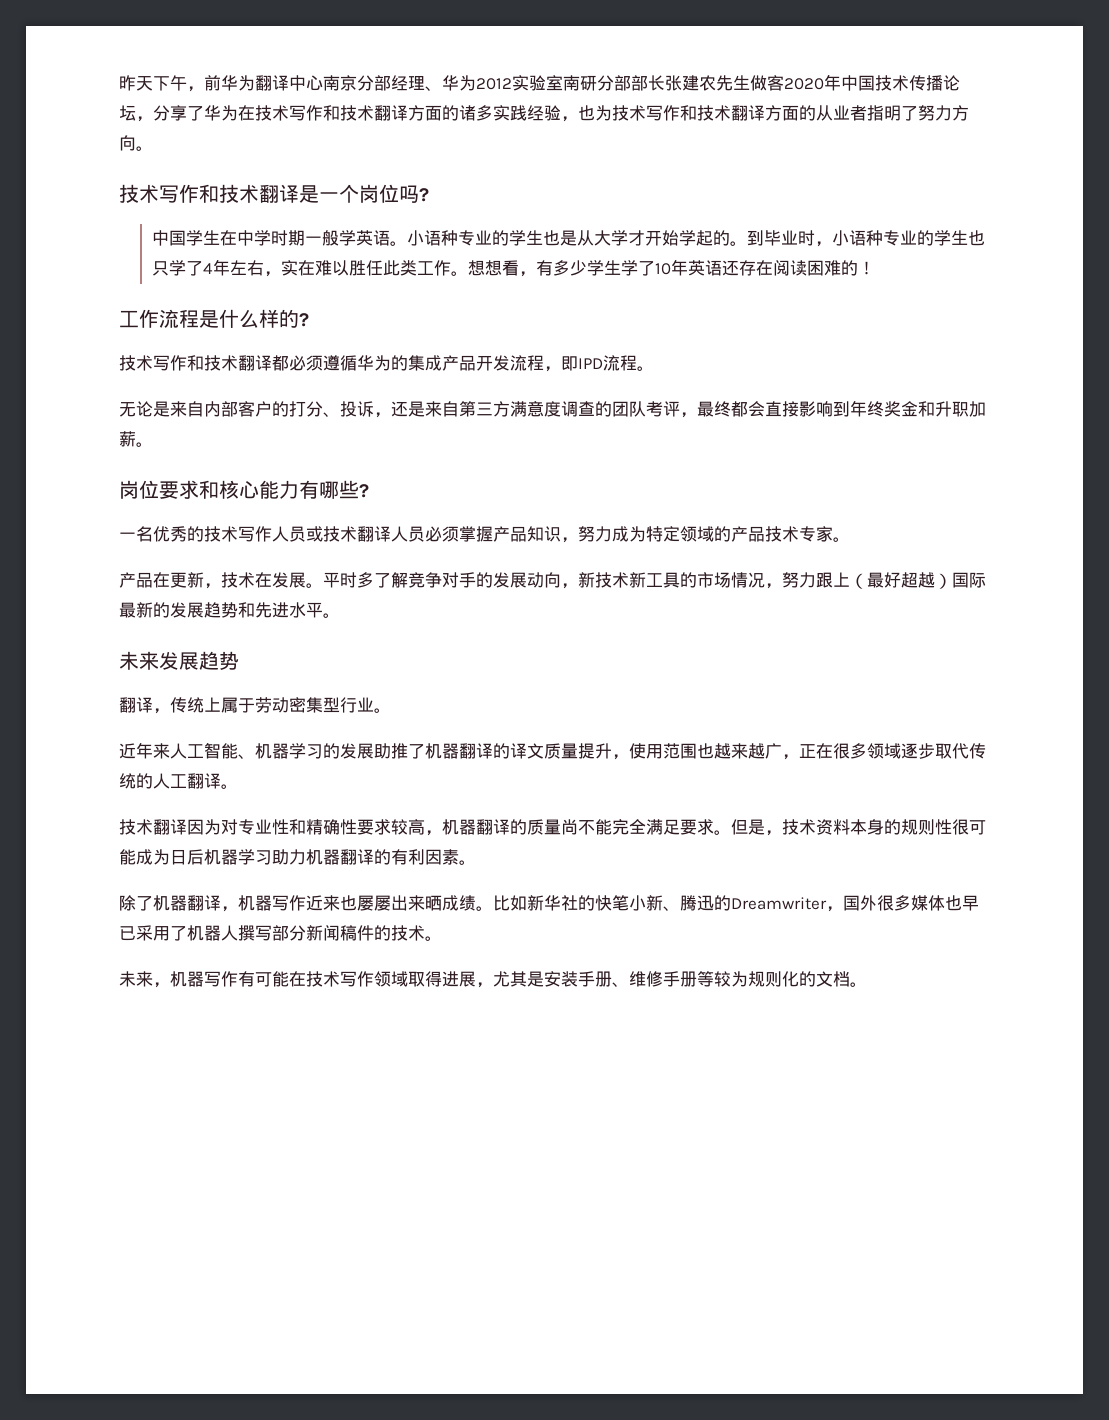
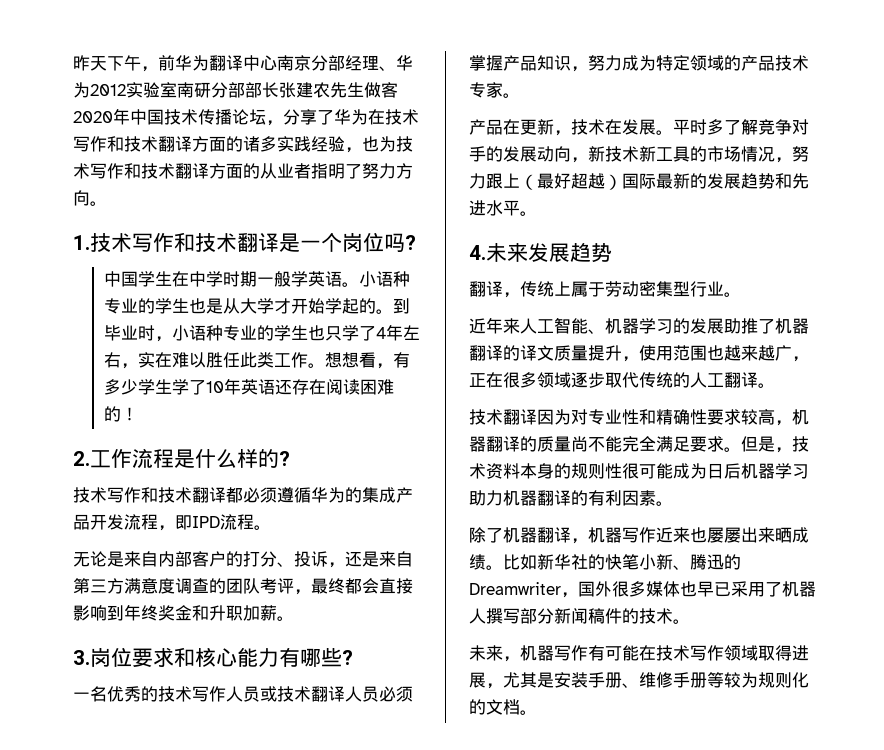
(153, 148) none -> [73,235,90,250] 1.
(875, 268) none -> [73,451,90,466] 2.
(153, 444) none -> [73,650,90,665] 3.
(340, 615) none -> [469,245,486,260] 4.

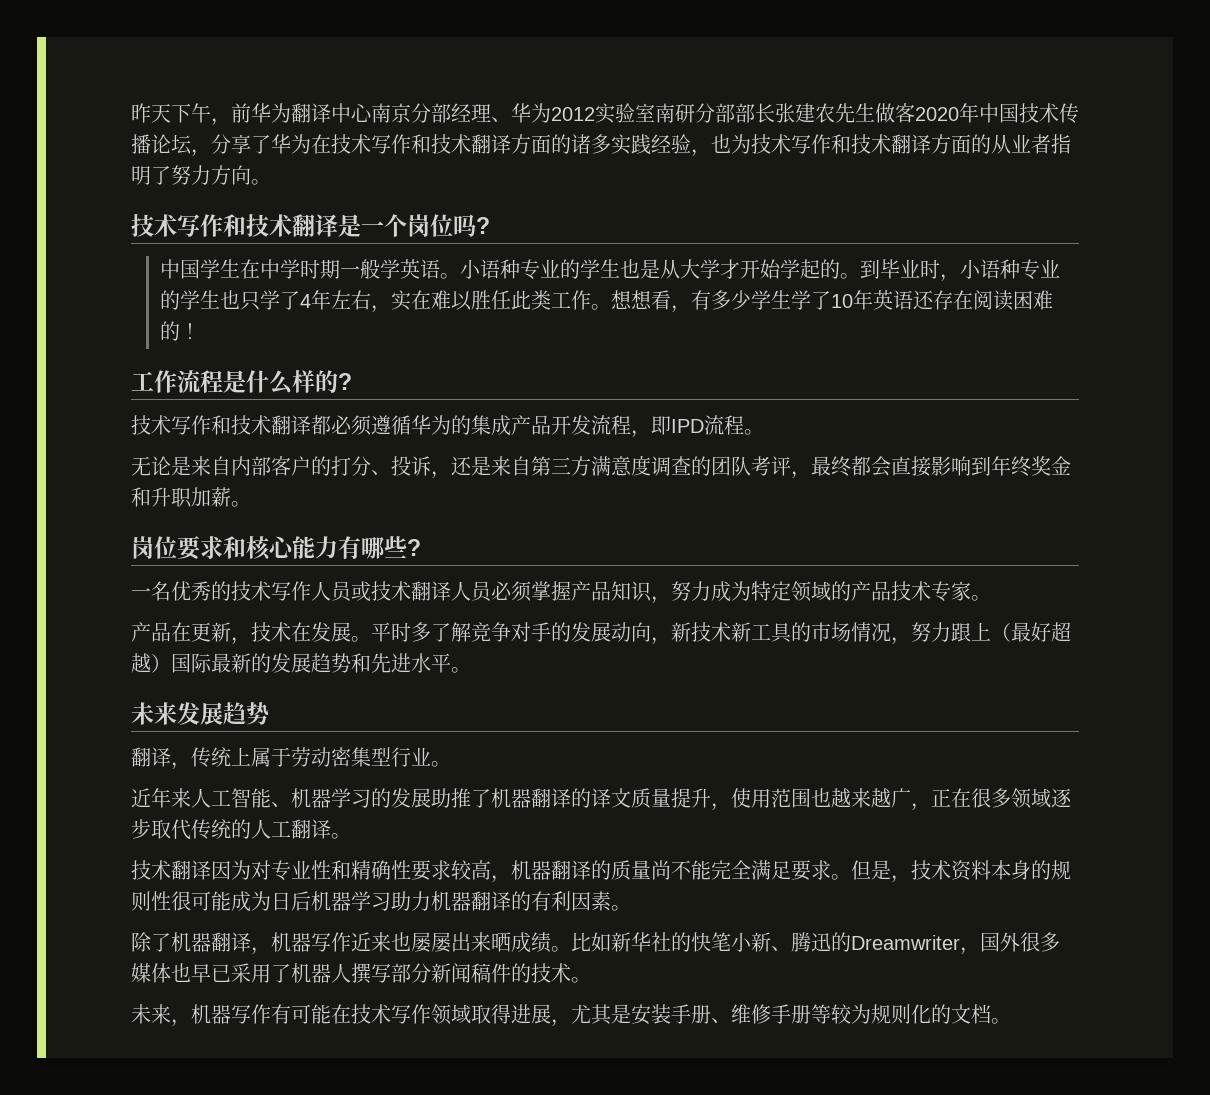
[73,235,90,250] 1. -> (271, 182) none
[73,451,90,466] 2. -> (201, 331) none
[73,650,90,665] 3. -> (251, 504) none
[469,245,486,260] 4. -> (471, 670) none

